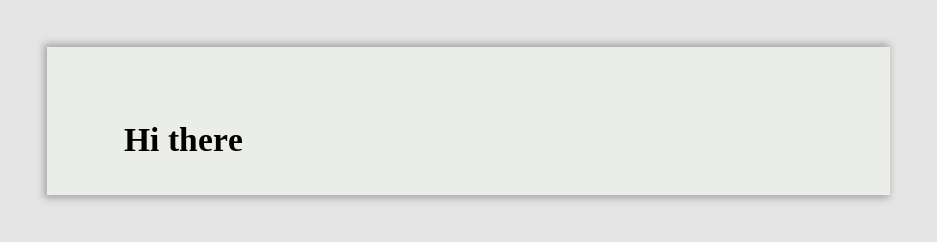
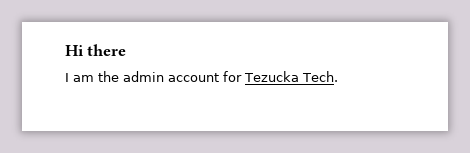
(244, 139) none -> [65,71,338,82] // I am the admin account for Tezucka Tech.

